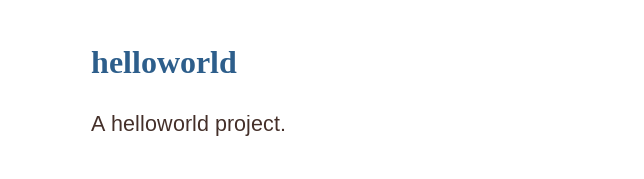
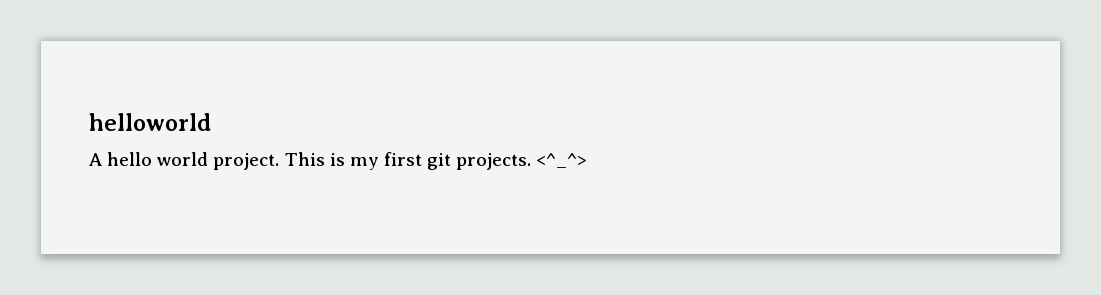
[111,115,286,136] helloworld project. -> [107,152,588,170] hello world project. This is my first git projects. <^_^>

